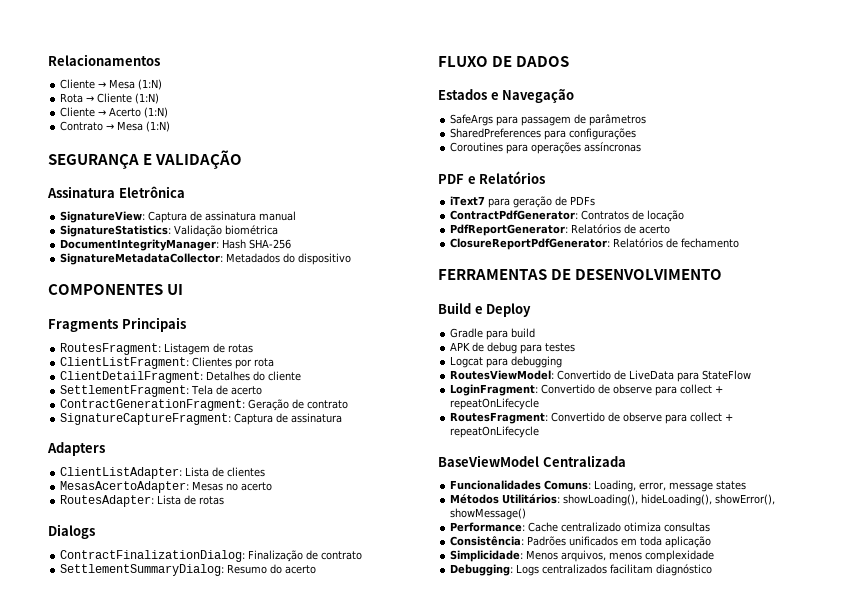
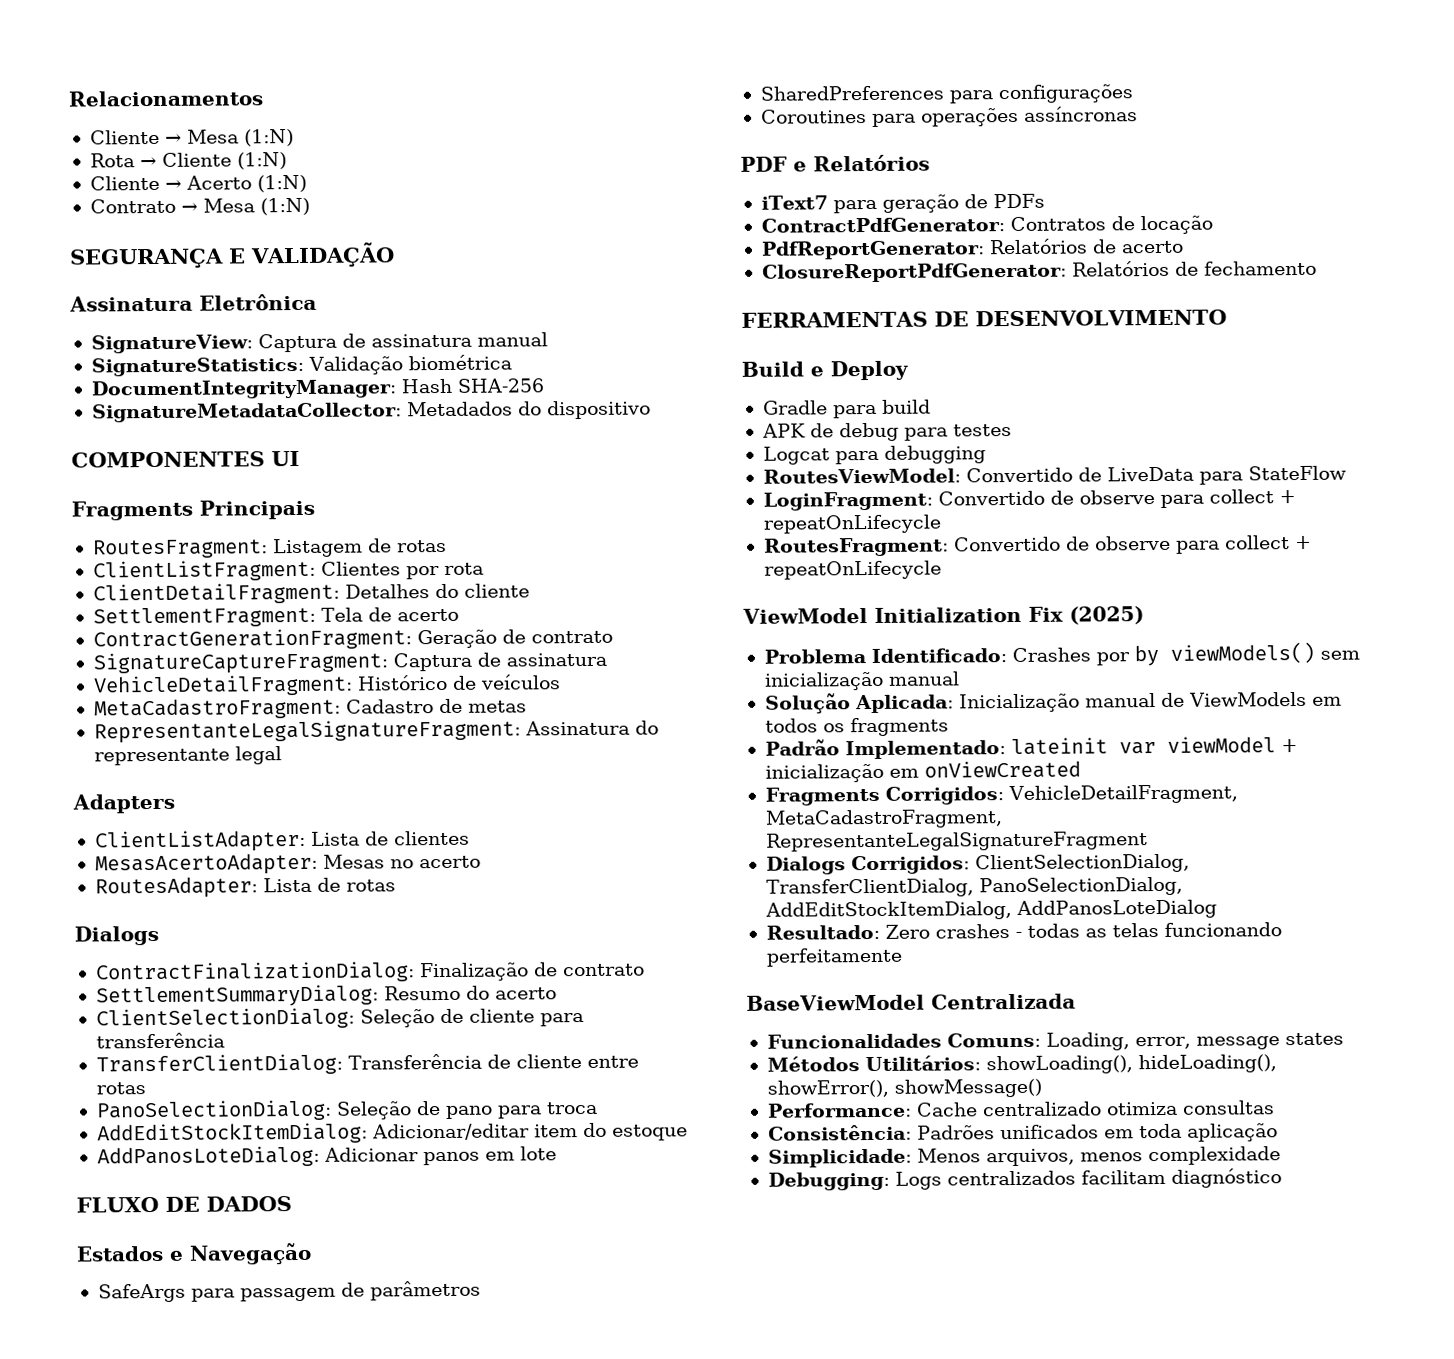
(343, 418) none -> [92,674,561,697] [93,697,527,720] [93,719,659,744] [93,746,282,766] // VehicleDetailFragment: Histórico de veículos // MetaCadastroFragment: Cadastro de metas // RepresentanteLegalSignatureFragment: Assinatura do representante legal
(317, 569) none -> [95,1007,584,1030] [95,1032,225,1049] [95,1053,639,1076] [95,1082,146,1095] [95,1099,598,1122] [96,1122,688,1145] [96,1145,557,1168] // ClientSelectionDialog: Seleção de cliente para transferência // TransferClientDialog: Transferência de cliente entre rotas // PanoSelectionDialog: Seleção de pano para troca // AddEditStockItemDialog: Adicionar/editar item do estoque // AddPanosLoteDialog: Adicionar panos em lote
(540, 432) none -> [742,606,1144,625] [763,641,1360,667] [763,671,960,691] [764,691,1342,714] [764,717,949,737] [764,736,1298,760] [764,760,1081,783] [764,784,1238,806] [764,809,1003,829] [765,831,1148,852] [765,853,1190,875] [765,876,1183,898] [764,899,1217,921] [765,922,1282,940] [765,947,903,967] // ViewModel Initialization Fix (2025) // Problema Identificado: Crashes por by viewModels() sem inicialização manual // Solução Aplicada: Inicialização manual de ViewModels em todos os fragments // Padrão Implementado: lateinit var viewModel + inicialização em onViewCreated // Fragments Corrigidos: VehicleDetailFragment, MetaCadastroFragment, RepresentanteLegalSignatureFragment // Dialogs Corrigidos: ClientSelectionDialog, TransferClientDialog, PanoSelectionDialog, AddEditStockItemDialog, AddPanosLoteDialog // Resultado: Zero crashes - todas as telas funcionando perfeitamente

